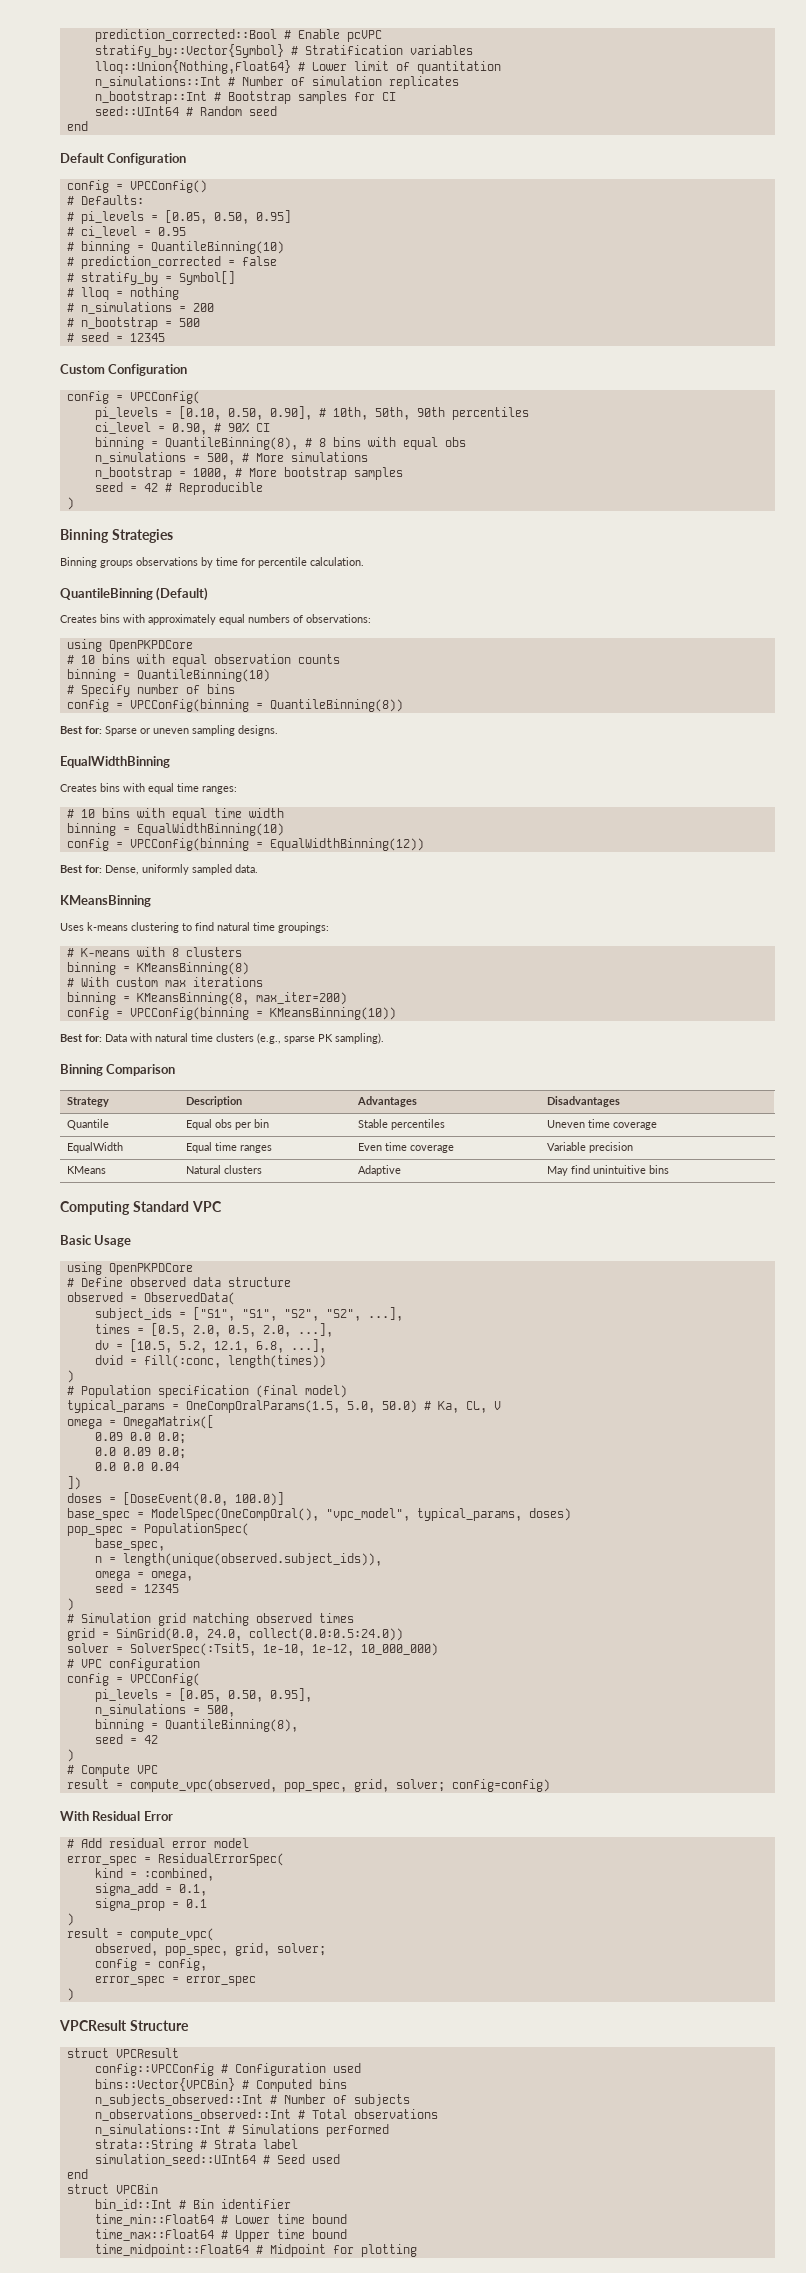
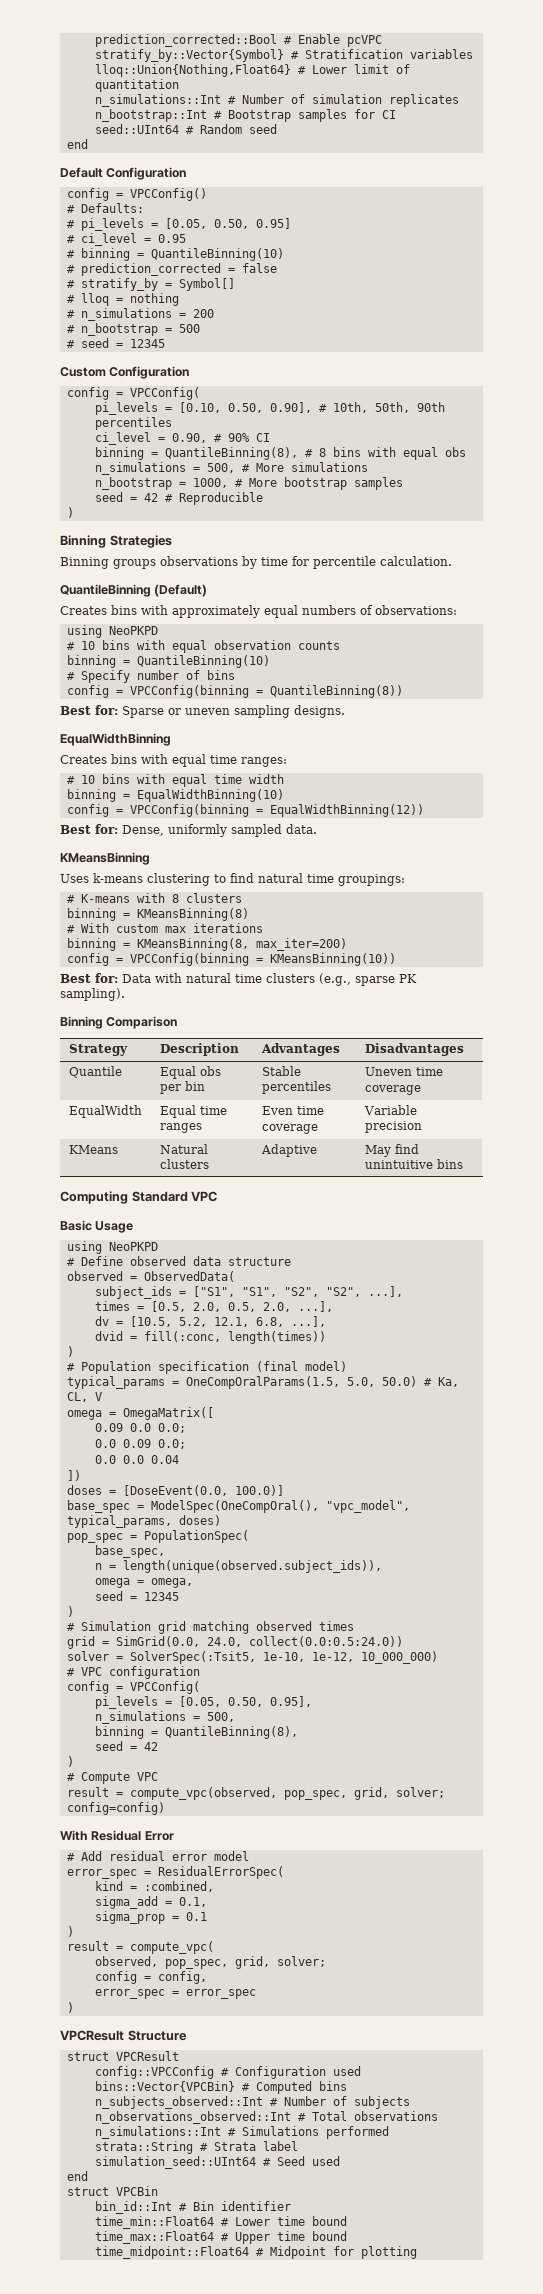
[108,640,193,652] OpenPKPDCore -> [108,626,158,635] NeoPKPD
[108,1263,193,1275] OpenPKPDCore -> [108,1242,158,1251] NeoPKPD

